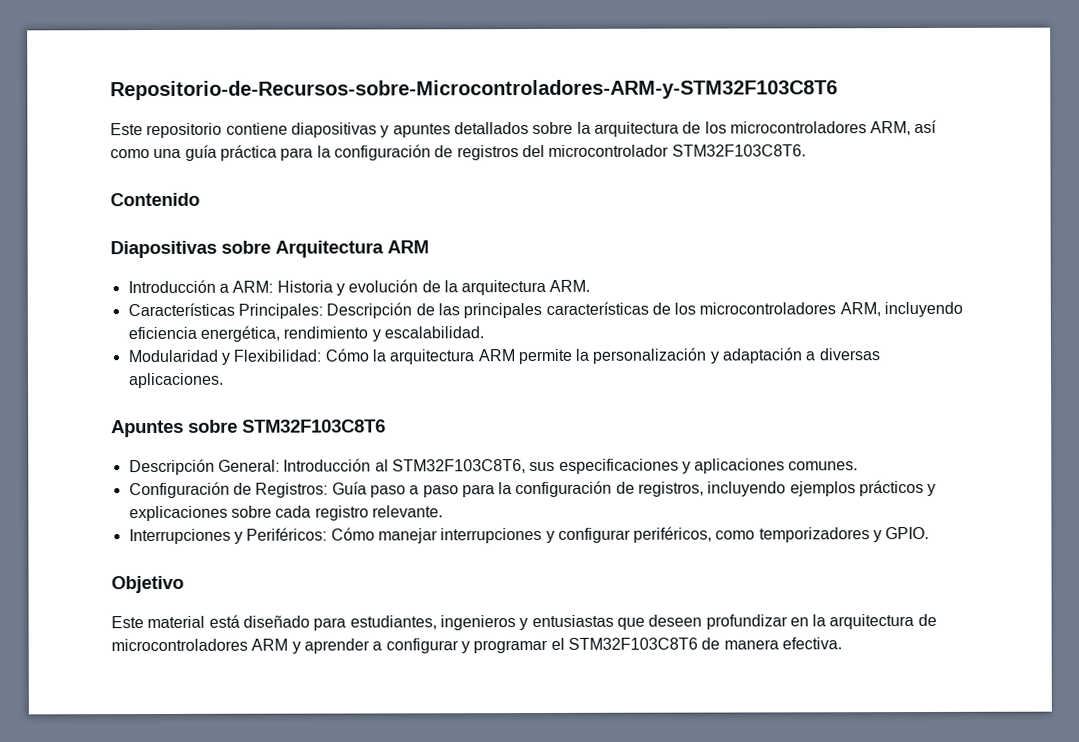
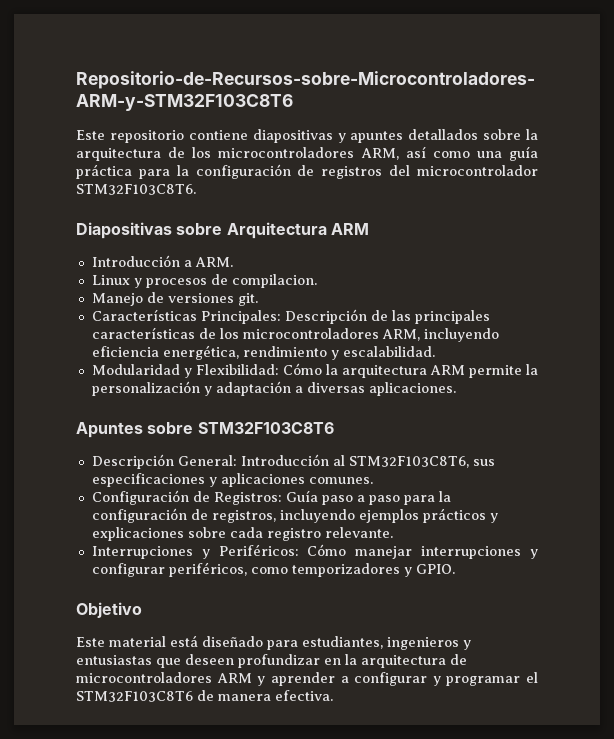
[110,192,200,207] // Contenido -> (196, 189) none
[232,279,591,296] ARM: Historia y evolución de la arquitectura ARM. -> [194,257,233,267] [91,274,317,288] [91,292,258,306] ARM. // Linux y procesos de compilacion. // Manejo de versiones git.

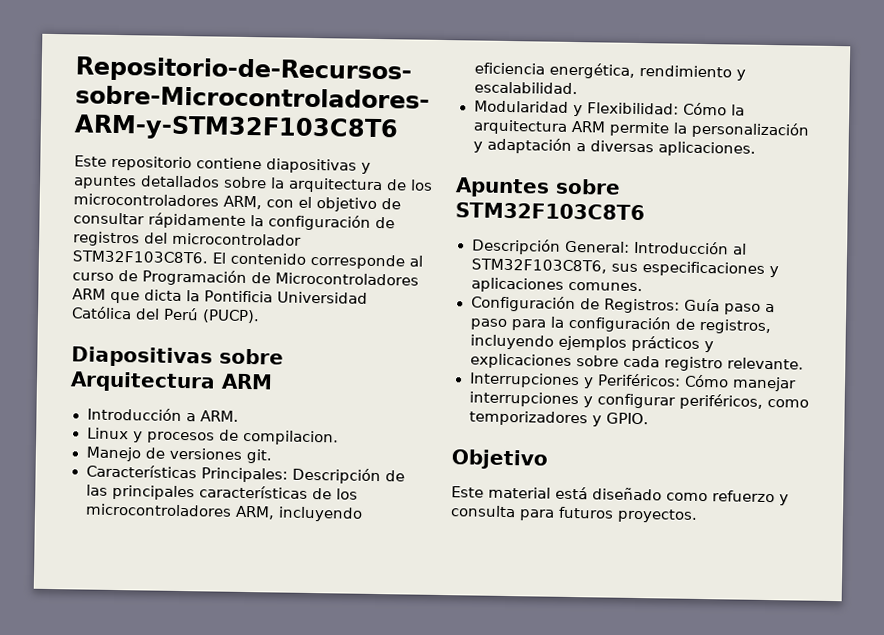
[405,146,538,161] [76,164,170,179] así como una guía práctica para -> [266,196,401,212] [73,212,246,229] con el objetivo de consultar rápidamente
(196, 189) none -> [212,252,423,270] [72,269,419,286] [72,288,368,304] [71,306,260,324] El contenido corresponde al curso de Programación de Microcontroladores ARM que dicta la Pontificia Universidad Católica del Perú (PUCP).
[267,636,471,650] [76,654,467,668] [76,672,538,686] [76,690,333,702] para estudiantes, ingenieros y entusiastas que deseen profundizar en la arquitectura de microcontroladores ARM y aprender a configurar y programar el STM32F103C8T6 de manera efectiva. -> [666,490,789,506] [450,505,698,523] como refuerzo y consulta para futuros proyectos.

